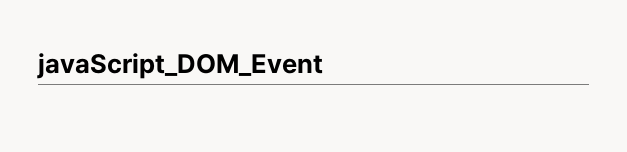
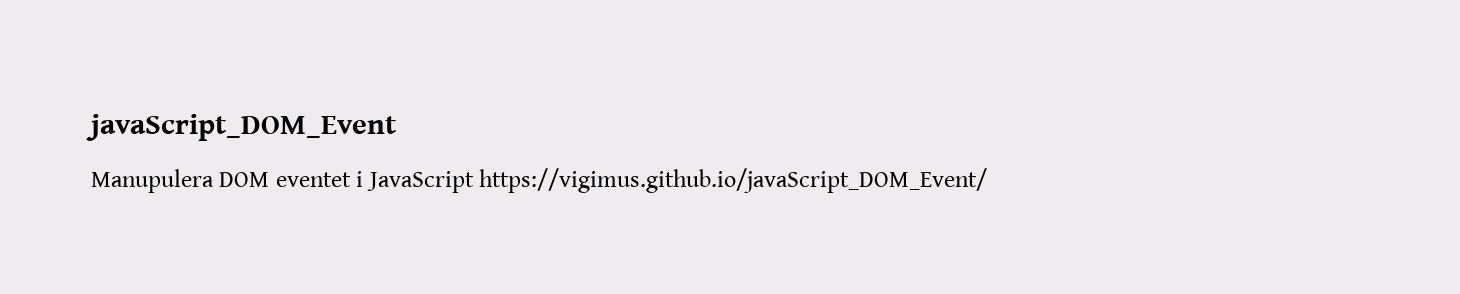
(323, 66) none -> [91,168,988,193] // Manupulera DOM eventet i JavaScript https://vigimus.github.io/javaScript_DOM_Event/

